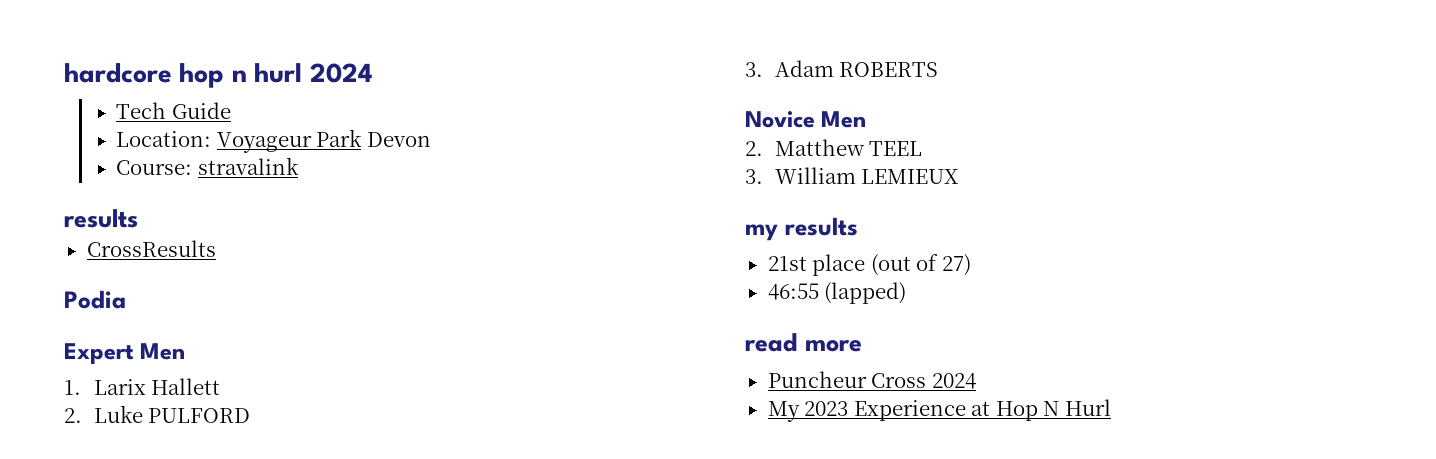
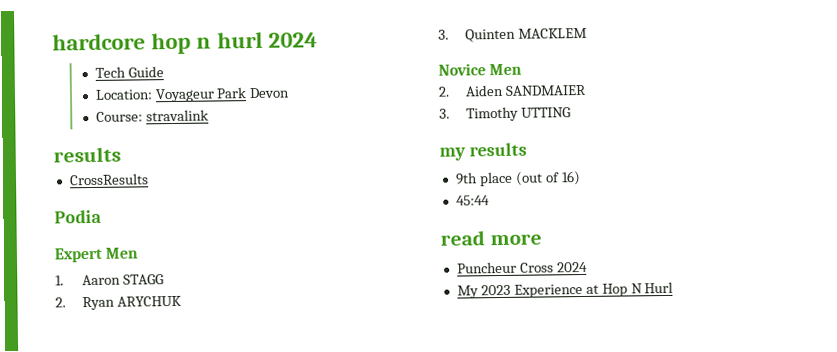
[93,378,221,395] [64,405,251,423] [745,60,939,77] Larix Hallett // 2. Luke PULFORD // 3. Adam ROBERTS -> [81,274,164,286] [55,295,182,311] [438,27,587,43] Aaron STAGG // 2. Ryan ARYCHUK // 3. Quinten MACKLEM
[774,139,923,156] [745,167,960,184] Matthew TEEL // 3. William LEMIEUX -> [464,84,587,97] [439,106,571,122] Aiden SANDMAIER // 3. Timothy UTTING
[767,256,807,271] 21st -> [454,172,478,185] 9th
[941,254,971,276] [767,282,907,304] 27) // 46:55 (lapped) -> [560,171,581,186] [455,195,490,206] 16) // 45:44

